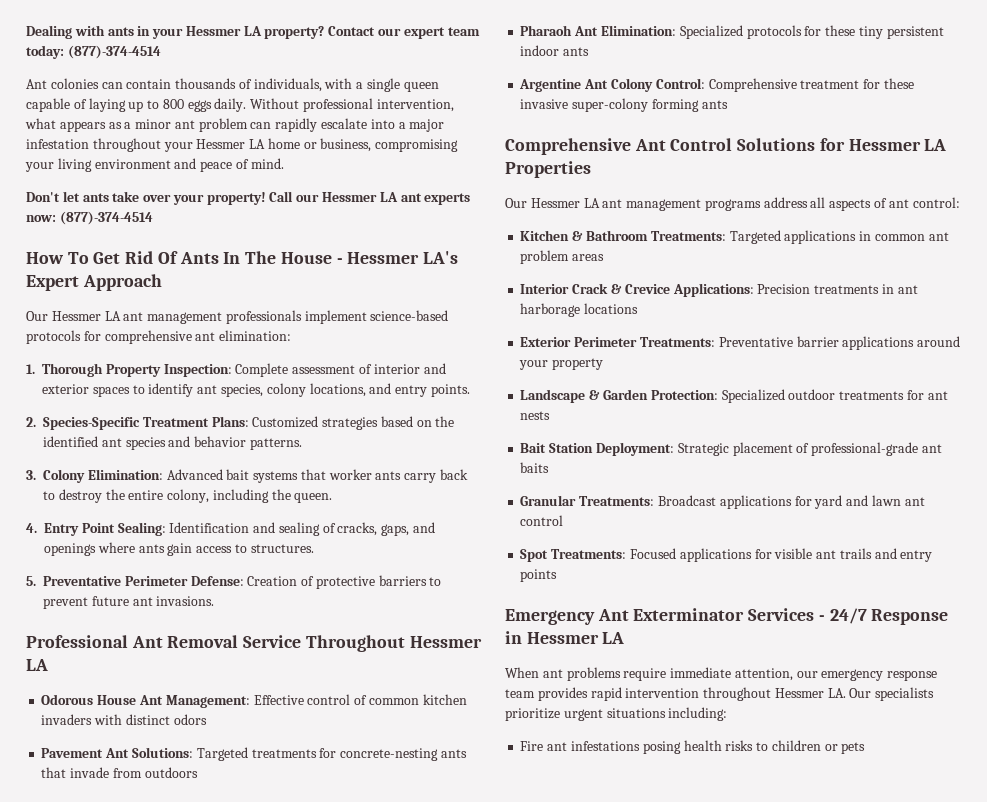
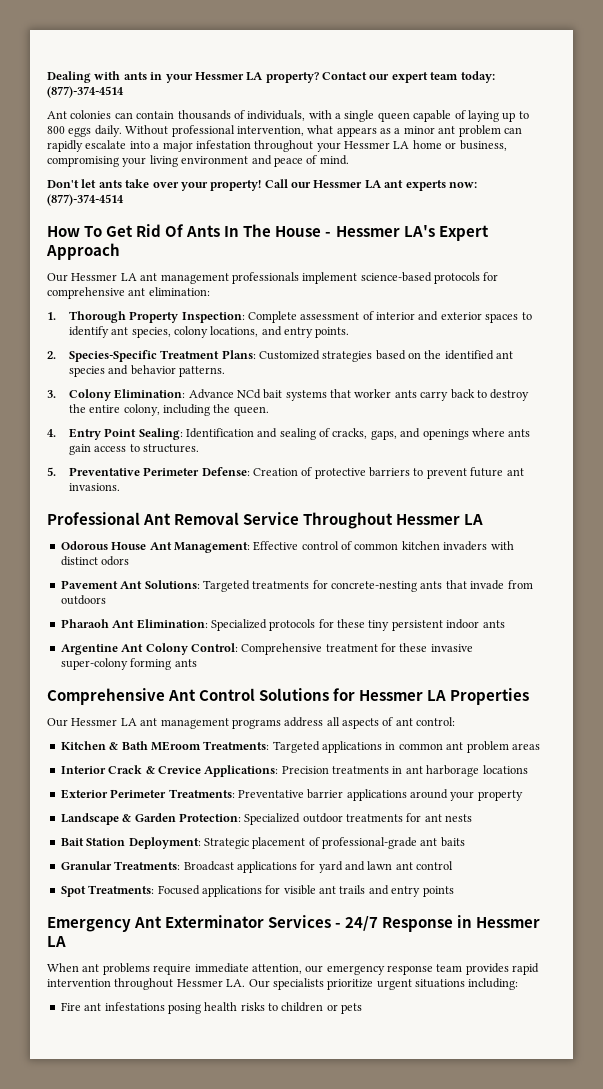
[166,469,223,480] Advanced -> [188,389,261,399] Advance NCd
[585,230,648,241] Bathroom -> [121,741,201,751] Bath MEroom

